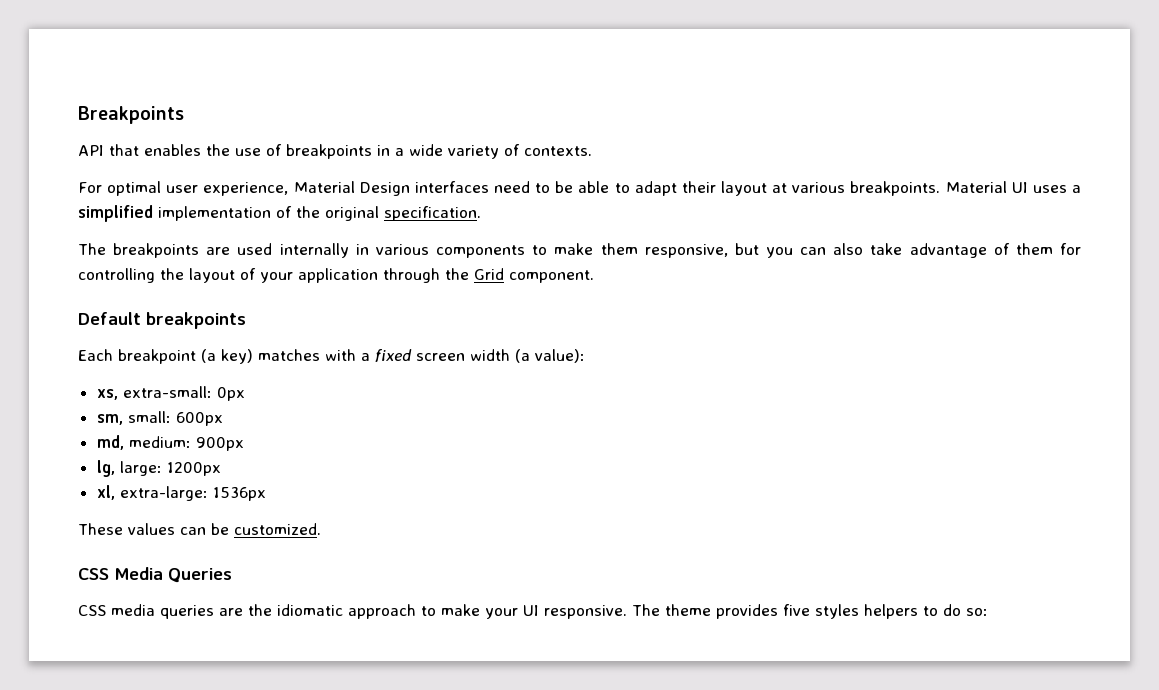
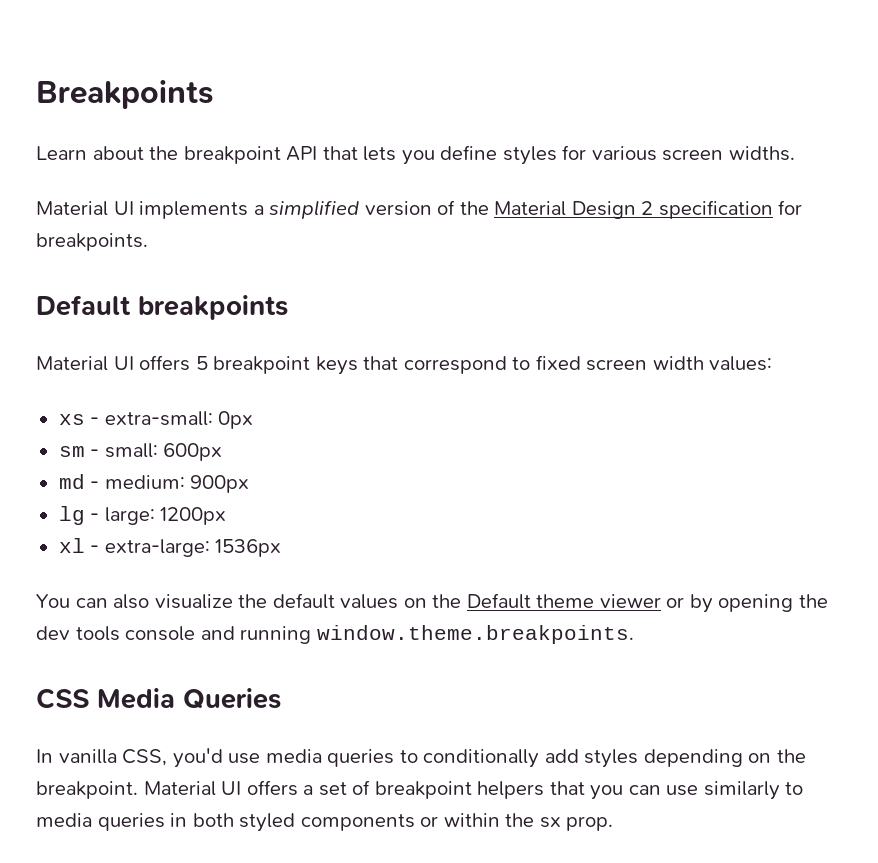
[78,144,592,159] [78,181,1081,196] [78,205,481,222] [78,243,1081,258] [78,268,594,283] [78,312,246,329] [78,349,585,364] [96,389,118,400] API that enables the use of breakpoints in a wide variety of contexts. // For optimal user experience, Material Design interfaces need to be able to adapt their layout at various breakpoints. Material UI uses a simplified implementation of the original specification. // The breakpoints are used internally in various components to make them responsive, but you can also take advantage of them for controlling the layout of your application through the Grid component. // Default breakpoints // Each breakpoint (a key) matches with a fixed screen width (a value): // xs, -> [36,145,795,165] [36,200,803,219] [36,233,148,251] [36,295,288,320] [36,355,773,375] [58,414,100,425] Learn about the breakpoint API that lets you define styles for various screen widths. // Material UI implements a simplified version of the Material Design 2 specification for breakpoints. // Default breakpoints // Material UI offers 5 breakpoint keys that correspond to fixed screen width values: // xs -
[96,414,123,425] sm, -> [58,446,100,457] sm -
[96,435,124,450] md, -> [58,474,100,489] md -
[96,460,115,477] lg, -> [58,506,100,525] lg -
[96,485,115,500] xl, -> [58,538,100,553] xl -
[78,523,321,535] [78,567,232,583] [78,604,988,619] These values can be customized. // CSS Media Queries // CSS media queries are the idiomatic approach to make your UI responsive. The theme provides five styles helpers to do so: -> [36,593,829,613] [36,625,634,644] [36,688,281,709] [36,748,806,768] [36,780,804,800] [36,813,614,832] You can also visualize the default values on the Default theme viewer or by opening the dev tools console and running window.theme.breakpoints. // CSS Media Queries // In vanilla CSS, you'd use media queries to conditionally add styles depending on the breakpoint. Material UI offers a set of breakpoint helpers that you can use similarly to media queries in both styled components or within the sx prop.

